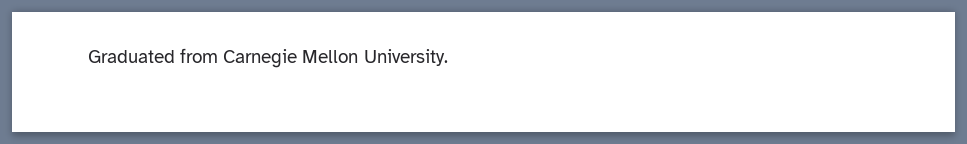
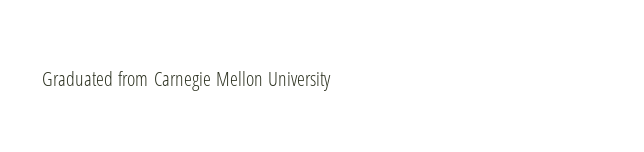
[363,49,448,66] University. -> [268,72,332,91] University

